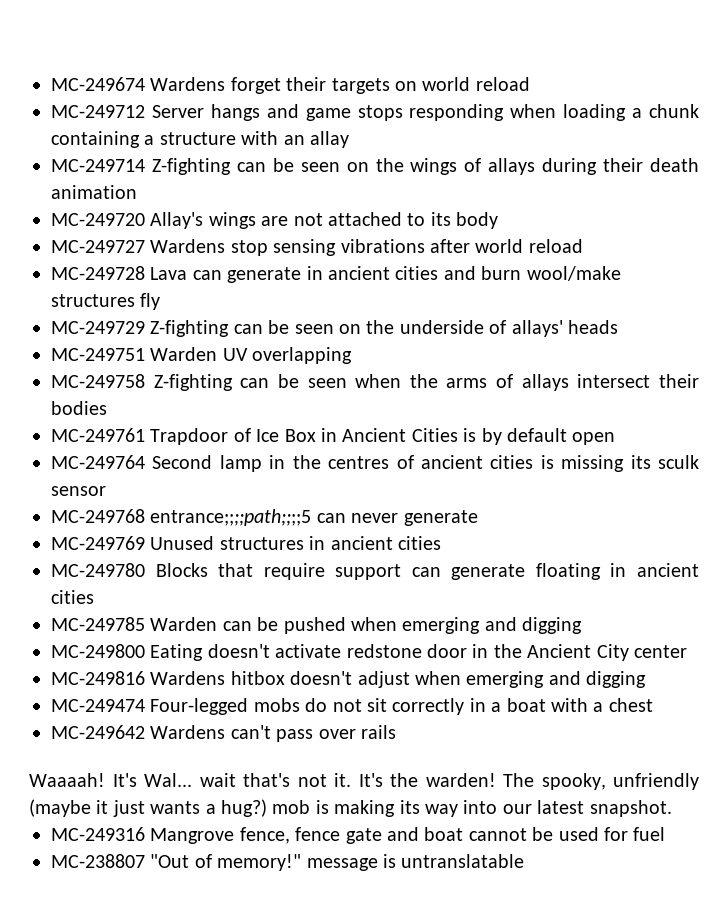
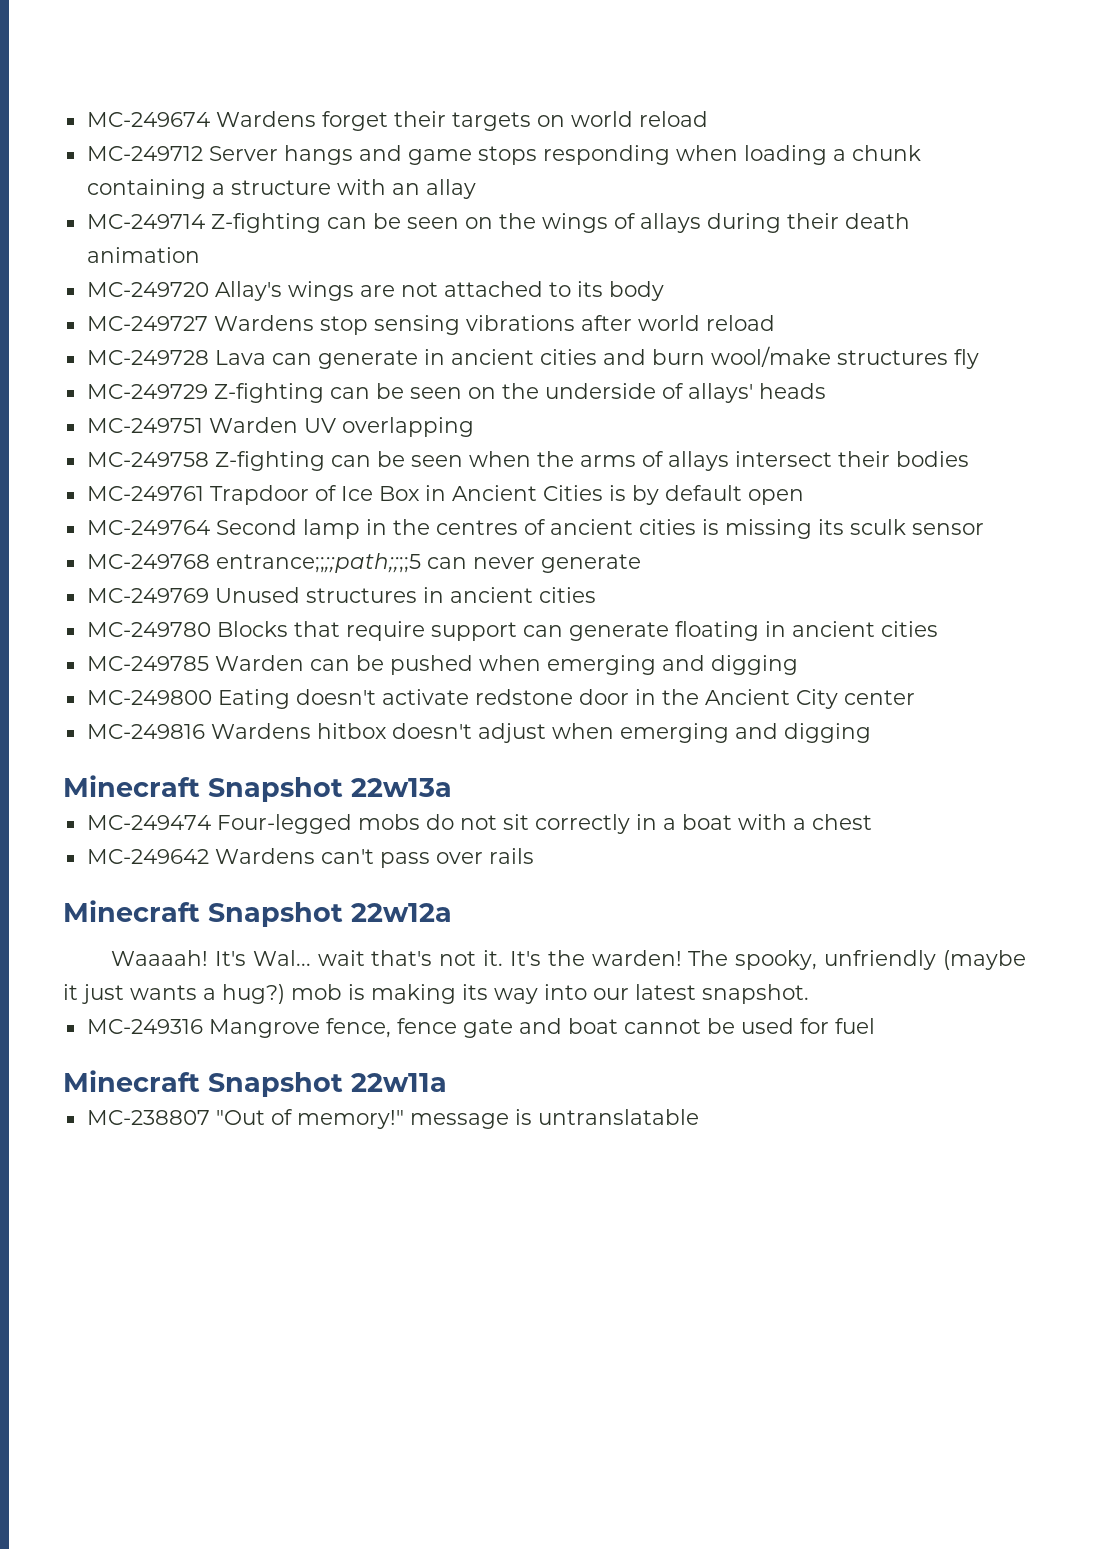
(647, 679) none -> [63,775,452,802] // Minecraft Snapshot 22w13a
(396, 732) none -> [63,900,452,927] // Minecraft Snapshot 22w12a
(666, 834) none -> [63,1070,447,1097] // Minecraft Snapshot 22w11a

